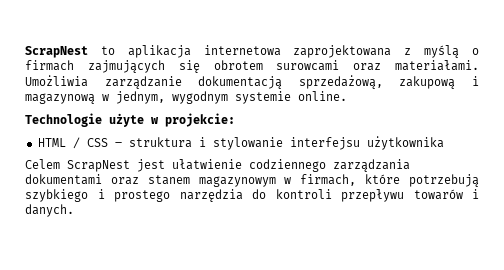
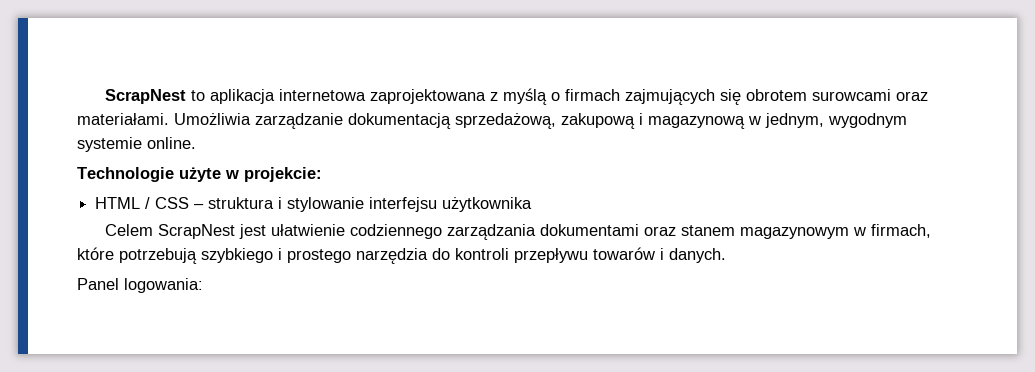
(74, 210) none -> [77,278,203,293] // Panel logowania:

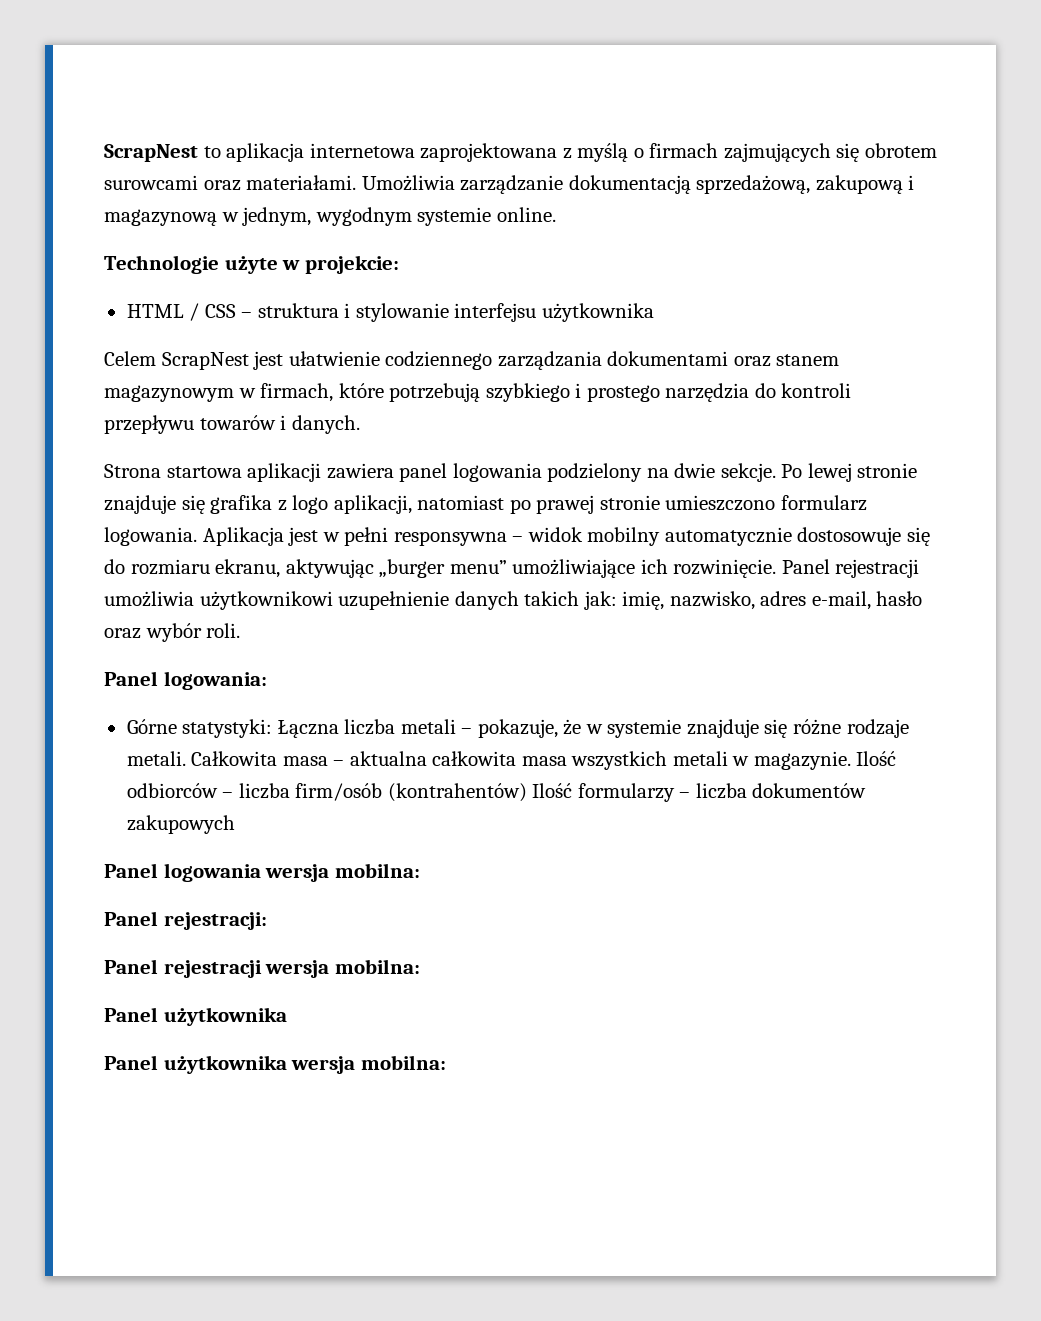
[77,278,203,293] Panel logowania: -> [104,463,918,482] [104,495,867,514] [104,527,930,546] [104,559,920,578] [104,591,923,610] [104,623,241,642] [104,671,267,690] [126,719,909,738] [126,751,897,770] [126,783,867,802] [126,815,235,834] [104,863,420,882] [104,911,267,930] [104,959,420,978] [104,1007,287,1026] [104,1055,446,1074] Strona startowa aplikacji zawiera panel logowania podzielony na dwie sekcje. Po lewej stronie znajduje się grafika z logo aplikacji, natomiast po prawej stronie umieszczono formularz logowania. Aplikacja jest w pełni responsywna – widok mobilny automatycznie dostosowuje się do rozmiaru ekranu, aktywując „burger menu” umożliwiające ich rozwinięcie. Panel rejestracji umożliwia użytkownikowi uzupełnienie danych takich jak: imię, nazwisko, adres e-mail, hasło oraz wybór roli. // Panel logowania: // Górne statystyki: Łączna liczba metali – pokazuje, że w systemie znajduje się różne rodzaje metali. Całkowita masa – aktualna całkowita masa wszystkich metali w magazynie. Ilość odbiorców – liczba firm/osób (kontrahentów) Ilość formularzy – liczba dokumentów zakupowych // Panel logowania wersja mobilna: // Panel rejestracji: // Panel rejestracji wersja mobilna: // Panel użytkownika // Panel użytkownika wersja mobilna:

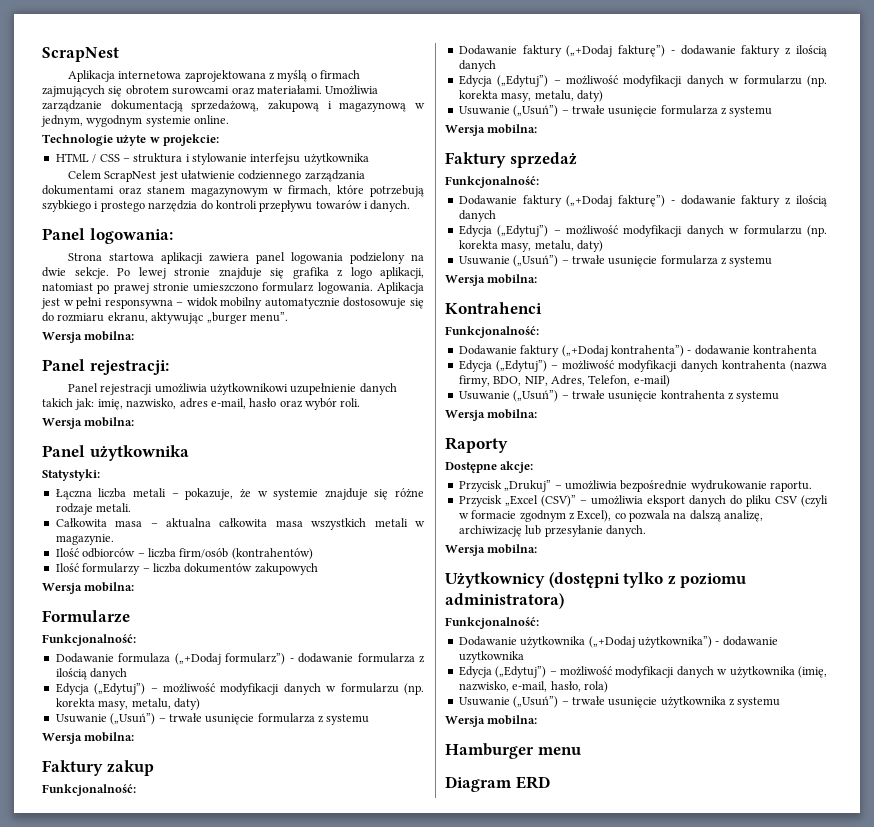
[104,143,305,162] ScrapNest to aplikacja -> [42,47,119,62] [67,70,115,82] ScrapNest // Aplikacja
(360, 424) none -> [42,228,173,244] // Panel logowania:
[449,559,777,578] menu” umożliwiające ich rozwinięcie. -> [249,312,288,322] [42,331,135,343] [42,359,169,375] menu”. // Wersja mobilna: // Panel rejestracji: //
[104,671,267,690] [126,719,273,738] // Panel logowania: // Górne statystyki: -> [42,417,135,429] [42,445,189,461] [42,469,100,481] // Wersja mobilna: // Panel użytkownika // Statystyki: //
(186, 758) none -> (132, 507) //
(851, 760) none -> (114, 539) //
(527, 792) none -> (313, 554) //
[104,863,420,882] [104,911,267,930] [104,959,420,978] [104,1007,287,1026] [104,1055,446,1074] Panel logowania wersja mobilna: // Panel rejestracji: // Panel rejestracji wersja mobilna: // Panel użytkownika // Panel użytkownika wersja mobilna: -> [42,582,135,594] [42,610,130,623] [42,634,136,646] [55,653,426,665] [55,668,128,680] [55,683,424,695] [55,698,200,710] [55,713,370,725] [42,732,135,744] [42,760,154,776] [42,784,136,796] [458,45,827,57] [458,60,496,72] [458,75,827,87] [458,90,603,102] [458,105,773,117] [445,124,538,136] [445,152,577,168] [445,176,539,188] [458,195,827,207] [458,210,496,222] [458,225,827,237] [458,240,603,252] [458,255,773,267] [445,274,538,286] [445,302,542,314] [445,326,539,338] [458,345,817,357] [458,360,827,372] [458,375,670,387] [458,390,780,402] [445,409,538,421] [445,437,508,453] [445,461,534,473] [458,480,812,492] [458,495,828,507] [458,510,764,522] [458,525,646,537] [445,544,538,556] [445,572,747,588] [445,593,564,609] [445,617,539,629] [458,636,778,648] [458,651,524,663] [458,666,827,678] [458,681,608,693] [458,696,781,708] [445,715,538,727] [445,743,581,759] [445,776,550,792] Wersja mobilna: // Formularze // Funkcjonalność: // Dodawanie formulaza („+Dodaj formularz”) - dodawanie formularza z ilością danych // Edycja („Edytuj”) – możliwość modyfikacji danych w formularzu (np. korekta masy, metalu, daty) // Usuwanie („Usuń”) – trwałe usunięcie formularza z systemu // Wersja mobilna: // Faktury zakup // Funkcjonalność: // Dodawanie faktury („+Dodaj fakturę”) - dodawanie faktury z ilością danych // Edycja („Edytuj”) – możliwość modyfikacji danych w formularzu (np. korekta masy, metalu, daty) // Usuwanie („Usuń”) – trwałe usunięcie formularza z systemu // Wersja mobilna: // Faktury sprzedaż // Funkcjonalność: // Dodawanie faktury („+Dodaj fakturę”) - dodawanie faktury z ilością danych // Edycja („Edytuj”) – możliwość modyfikacji danych w formularzu (np. korekta masy, metalu, daty) // Usuwanie („Usuń”) – trwałe usunięcie formularza z systemu // Wersja mobilna: // Kontrahenci // Funkcjonalność: // Dodawanie faktury („+Dodaj kontrahenta”) - dodawanie kontrahenta // Edycja („Edytuj”) – możliwość modyfikacji danych kontrahenta (nazwa firmy, BDO, NIP, Adres, Telefon, e-mail) // Usuwanie („Usuń”) – trwałe usunięcie kontrahenta z systemu // Wersja mobilna: // Raporty // Dostępne akcje: // Przycisk „Drukuj” – umożliwia bezpośrednie wydrukowanie raportu. // Przycisk „Excel (CSV)” – umożliwia eksport danych do pliku CSV (czyli w formacie zgodnym z Excel), co pozwala na dalszą analizę, archiwizację lub przesyłanie danych. // Wersja mobilna: // Użytkownicy (dostępni tylko z poziomu administratora) // Funkcjonalność: // Dodawanie użytkownika („+Dodaj użytkownika”) - dodawanie uzytkownika // Edycja („Edytuj”) – możliwość modyfikacji danych w użytkownika (imię, nazwisko, e-mail, hasło, rola) // Usuwanie („Usuń”) – trwałe usunięcie użytkownika z systemu // Wersja mobilna: // Hamburger menu // Diagram ERD

